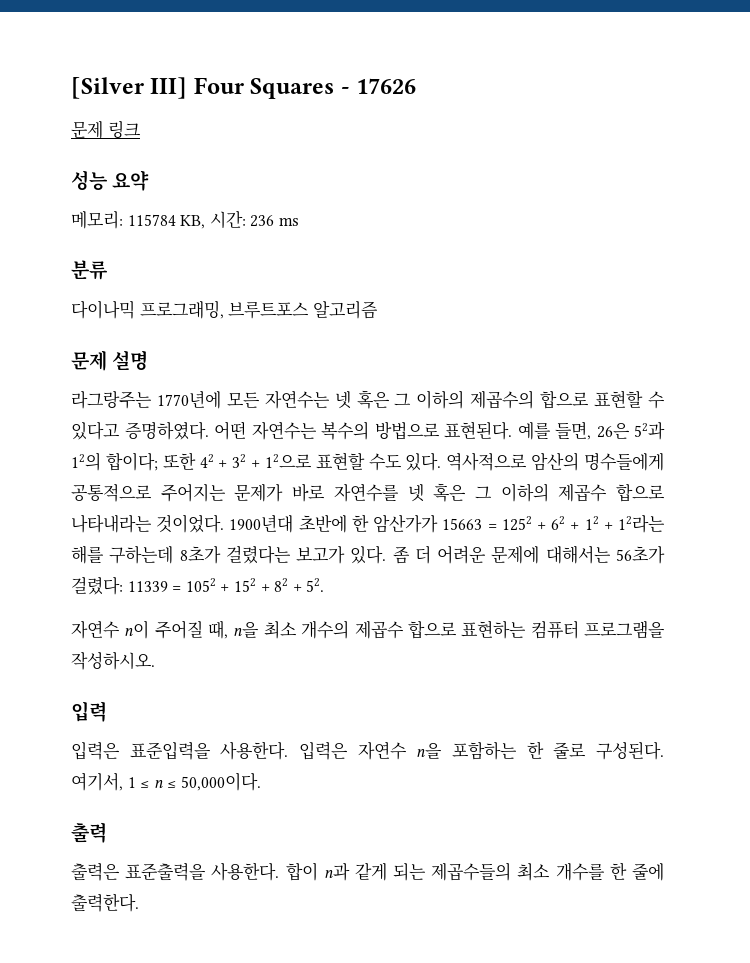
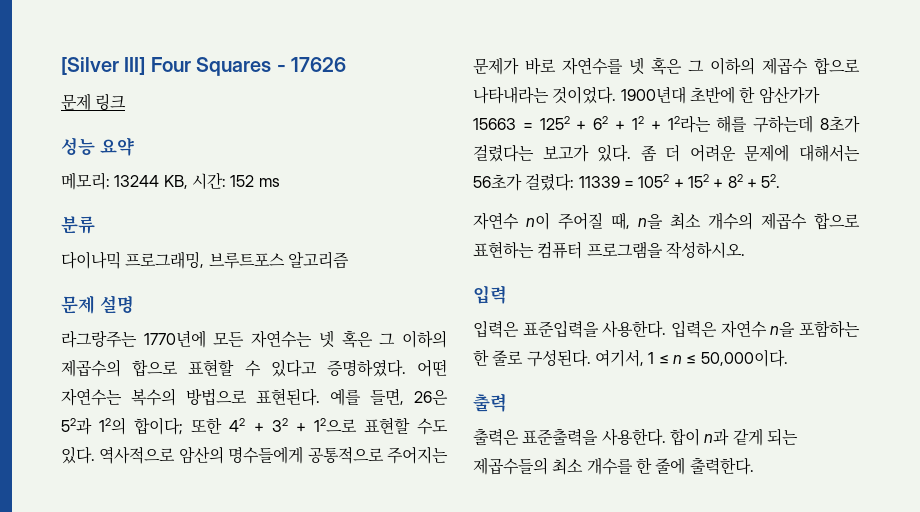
[127,214,176,226] 115784 -> [114,175,160,187] 13244
[250,215,275,227] 236 -> [230,175,255,187] 152

